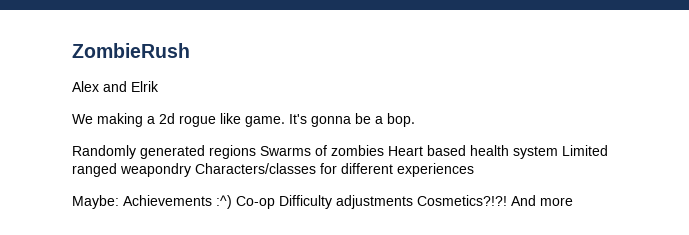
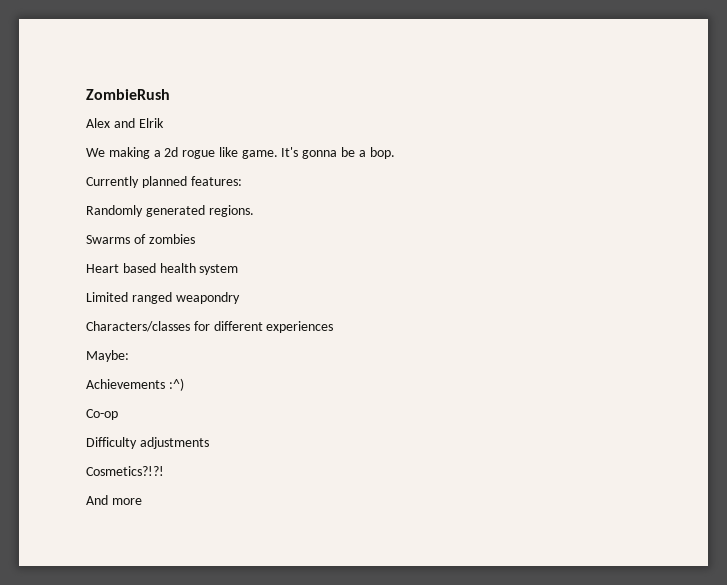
(415, 120) none -> [86,176,242,188] // Currently planned features:
[209,145,256,159] regions -> [208,205,254,217] regions. //
(384, 150) none -> (195, 239) //
(558, 152) none -> (239, 269) //
(191, 170) none -> (240, 298) //
(119, 202) none -> (129, 356) //
(232, 202) none -> (184, 384) //
(275, 202) none -> (118, 414) //
(413, 202) none -> (209, 443) //
(507, 200) none -> (164, 471) //

